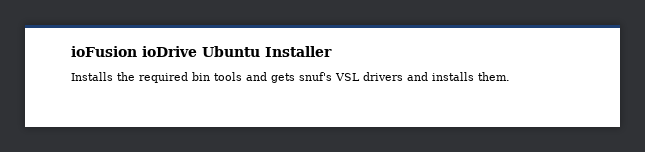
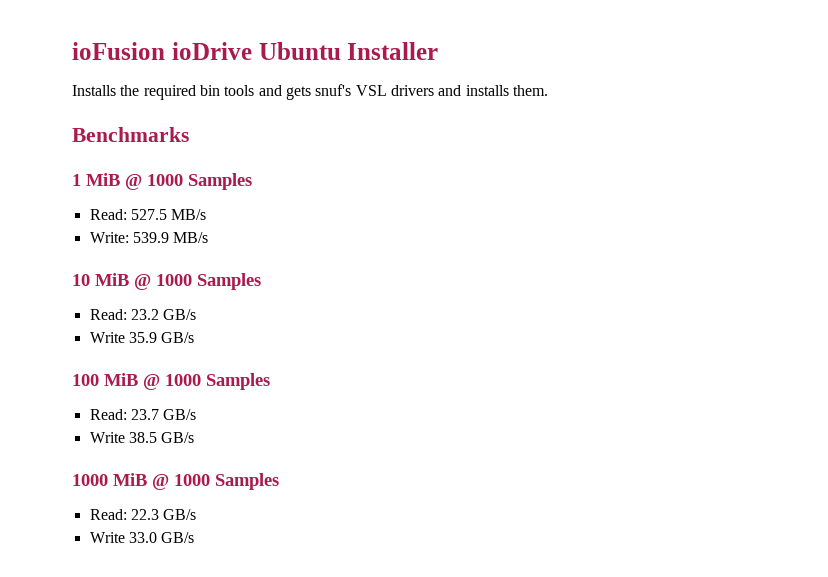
(510, 76) none -> [72,127,189,142] [72,173,252,190] [89,209,207,220] [89,232,209,243] [72,273,261,290] [89,309,197,320] [89,332,195,343] [72,373,270,390] [89,409,197,420] [89,432,195,443] [72,473,279,490] [89,509,197,520] [89,532,195,543] // Benchmarks // 1 MiB @ 1000 Samples // Read: 527.5 MB/s // Write: 539.9 MB/s // 10 MiB @ 1000 Samples // Read: 23.2 GB/s // Write 35.9 GB/s // 100 MiB @ 1000 Samples // Read: 23.7 GB/s // Write 38.5 GB/s // 1000 MiB @ 1000 Samples // Read: 22.3 GB/s // Write 33.0 GB/s

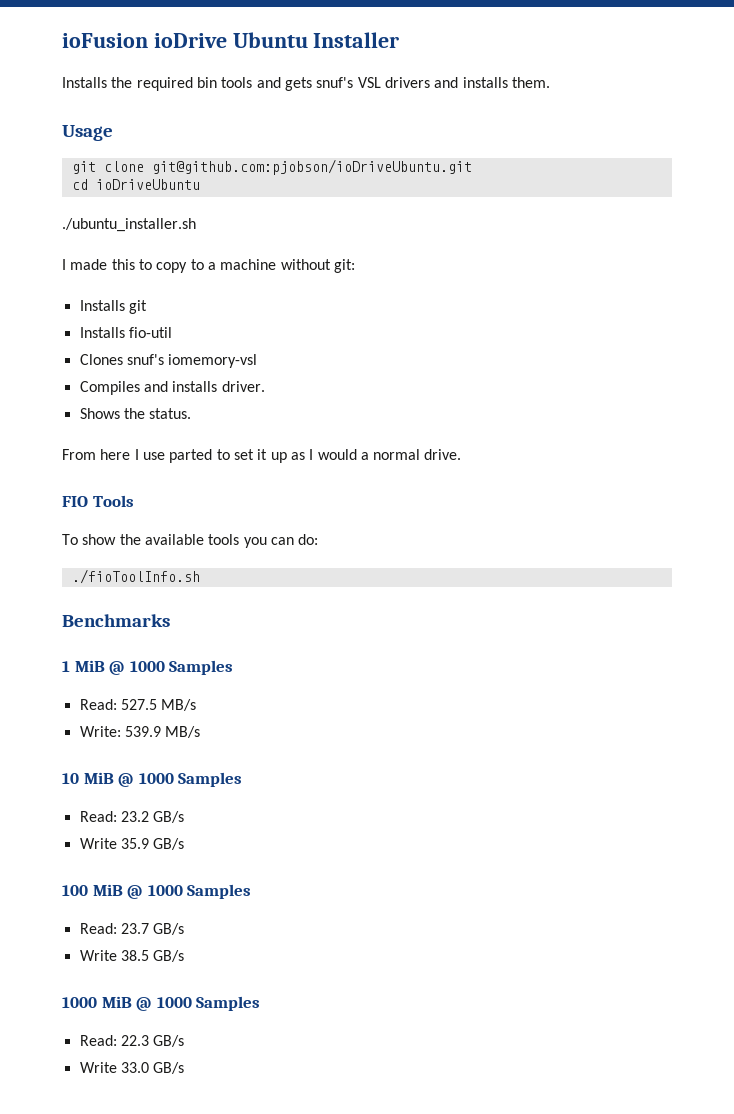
(548, 90) none -> [62,125,113,141] [71,159,472,175] [71,179,200,190] [62,218,196,232] [62,259,355,273] [79,300,147,314] [79,327,172,338] [79,354,258,368] [79,381,265,395] [79,408,192,419] [62,449,462,463] [62,495,134,507] [62,534,319,548] [71,569,200,584] // Usage // git clone git@github.com:pjobson/ioDriveUbuntu.git // cd ioDriveUbuntu // ./ubuntu_installer.sh // I made this to copy to a machine without git: // Installs git // Installs fio-util // Clones snuf's iomemory-vsl // Compiles and installs driver. // Shows the status. // From here I use parted to set it up as I would a normal drive. // FIO Tools // To show the available tools you can do: // ./fioToolInfo.sh

